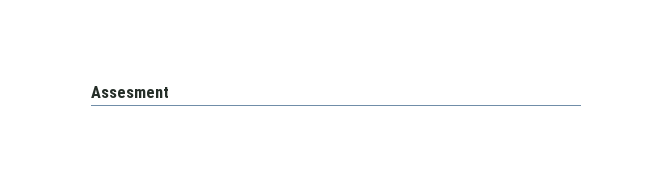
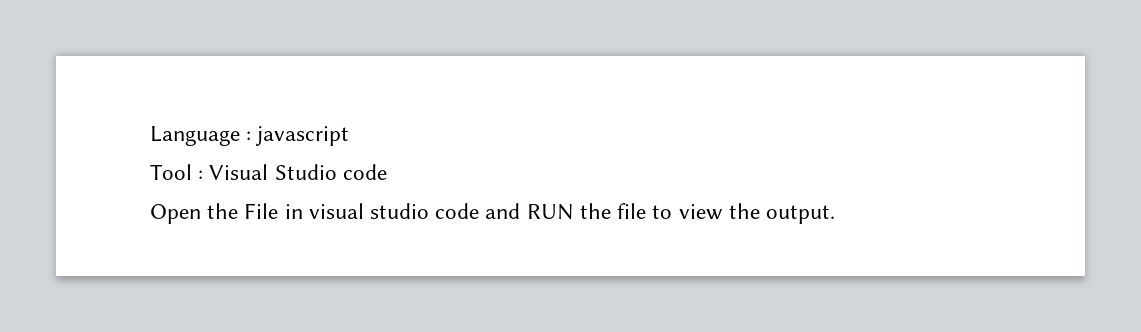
[91,86,169,98] Assesment -> [150,126,350,146] [150,164,387,180] [150,203,835,224] Language : javascript // Tool : Visual Studio code // Open the File in visual studio code and RUN the file to view the output.

